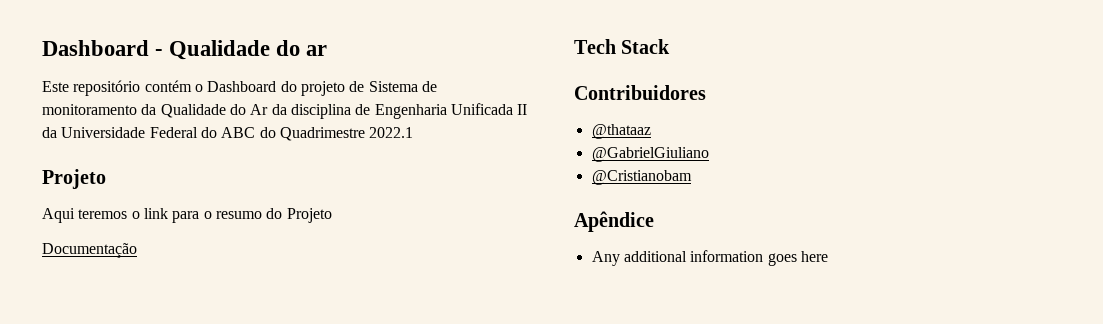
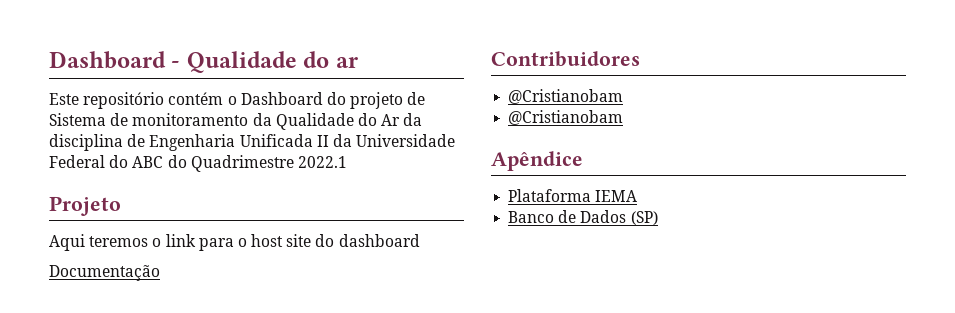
[215,208,332,223] resumo do Projeto -> [251,234,420,247] host site do dashboard
[574,39,671,54] // Tech Stack -> (160, 273) none
[591,124,651,139] [591,147,709,162] @thataaz // @GabrielGiuliano -> [508,89,624,104] @Cristianobam
[591,250,828,266] Any additional information goes here -> [508,189,638,202] [508,210,658,225] Plataforma IEMA // Banco de Dados (SP)

